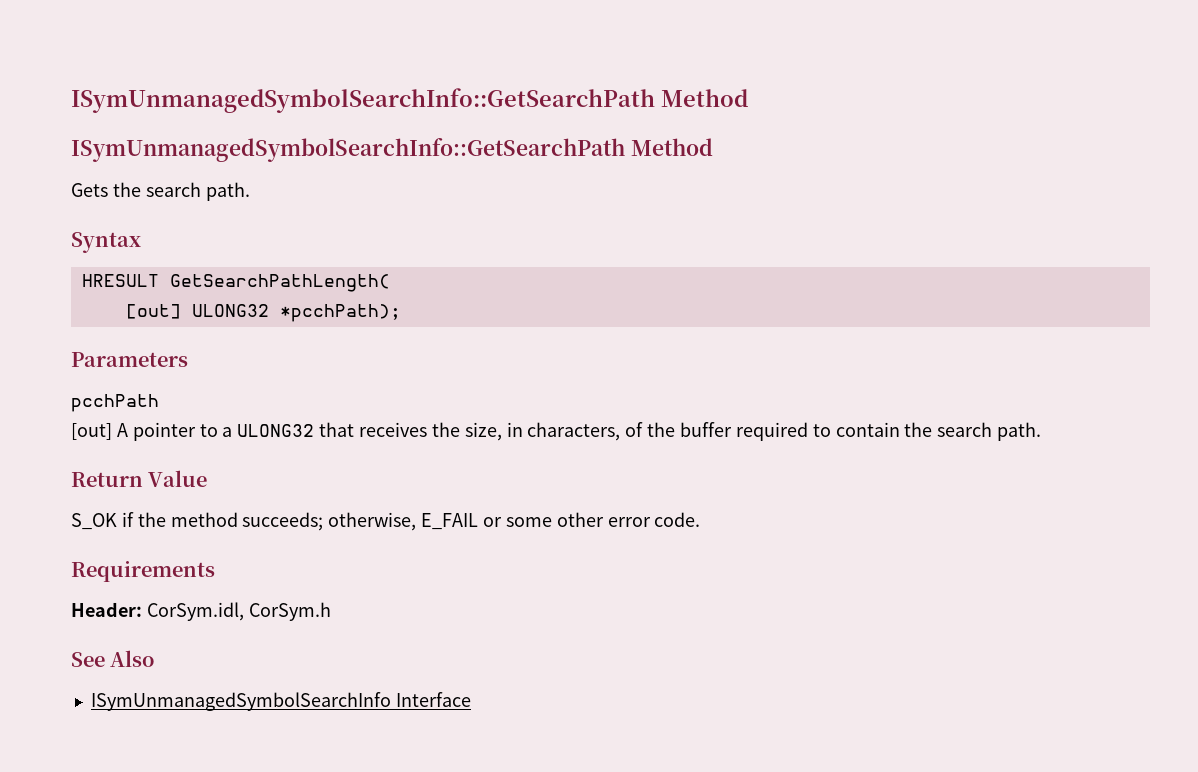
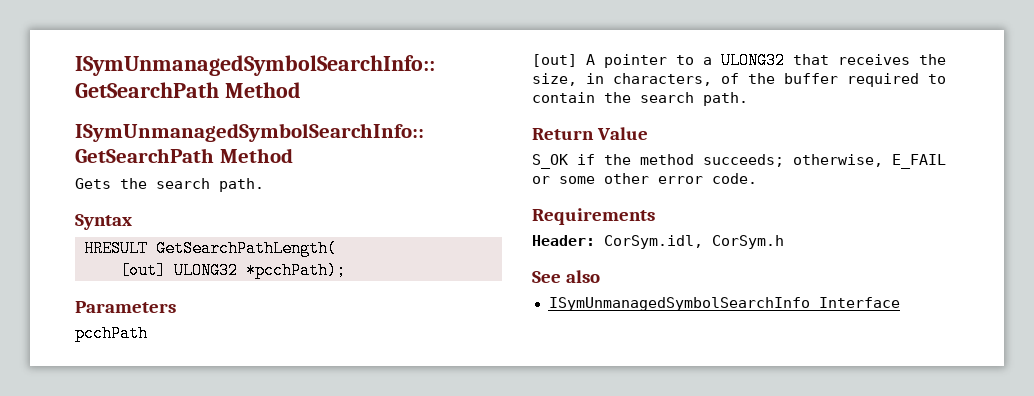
[110,650,155,667] Also -> [566,270,601,283] also

